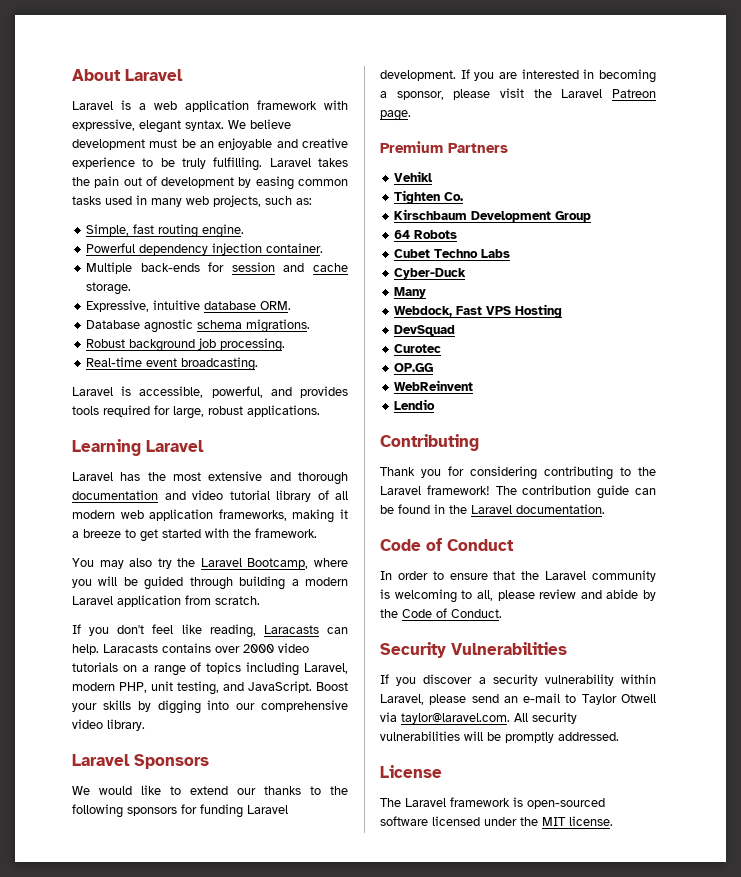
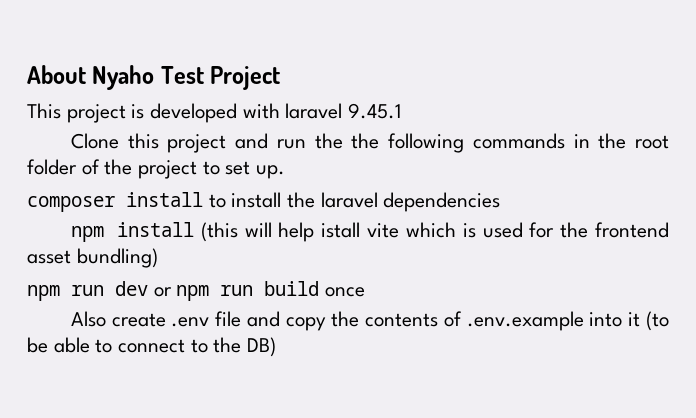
[125,69,183,81] [72,100,348,112] [72,119,291,133] [72,138,348,150] [72,157,348,171] [72,176,348,190] [72,195,312,207] [86,224,245,238] [86,243,324,255] [86,262,348,274] [86,282,132,295] [86,300,292,312] [86,319,311,333] [86,338,286,352] [86,357,259,371] [72,386,348,398] [72,405,320,419] [72,439,204,456] [72,471,348,485] [72,490,348,502] [72,509,348,523] [72,528,317,542] [72,558,348,569] [72,576,348,590] [72,595,260,607] [72,624,348,638] [72,643,309,655] [72,662,348,676] [72,681,348,695] [72,700,348,714] [72,719,145,731] [72,754,209,769] [72,785,348,795] [72,804,288,818] [380,69,656,83] [380,88,656,100] [380,110,411,121] [380,141,508,153] [394,171,434,182] [394,190,464,204] [394,209,592,222] [394,230,458,239] [394,249,511,258] [394,268,467,279] [394,287,427,298] [394,304,563,318] [394,325,456,336] [394,344,442,353] [394,363,434,372] [394,380,474,391] [394,399,436,410] [380,434,479,451] [380,466,656,480] [380,485,656,499] [380,504,605,514] [380,538,514,551] [380,570,656,582] [380,589,656,603] [380,608,502,618] [380,642,567,658] [380,674,656,686] [380,693,656,705] [380,712,577,724] [380,731,619,743] [380,765,442,778] [380,797,605,809] [380,816,613,826] Laravel // Laravel is a web application framework with expressive, elegant syntax. We believe development must be an enjoyable and creative experience to be truly fulfilling. Laravel takes the pain out of development by easing common tasks used in many web projects, such as: // Simple, fast routing engine. // Powerful dependency injection container. // Multiple back-ends for session and cache storage. // Expressive, intuitive database ORM. // Database agnostic schema migrations. // Robust background job processing. // Real-time event broadcasting. // Laravel is accessible, powerful, and provides tools required for large, robust applications. // Learning Laravel // Laravel has the most extensive and thorough documentation and video tutorial library of all modern web application frameworks, making it a breeze to get started with the framework. // You may also try the Laravel Bootcamp, where you will be guided through building a modern Laravel application from scratch. // If you don't feel like reading, Laracasts can help. Laracasts contains over 2000 video tutorials on a range of topics including Laravel, modern PHP, unit testing, and JavaScript. Boost your skills by digging into our comprehensive video library. // Laravel Sponsors // We would like to extend our thanks to the following sponsors for funding Laravel development. If you are interested in becoming a sponsor, please visit the Laravel Patreon page. // Premium Partners // Vehikl // Tighten Co. // Kirschbaum Development Group // 64 Robots // Cubet Techno Labs // Cyber-Duck // Many // Webdock, Fast VPS Hosting // DevSquad // Curotec // OP.GG // WebReinvent // Lendio // Contributing // Thank you for considering contributing to the Laravel framework! The contribution guide can be found in the Laravel documentation. // Code of Conduct // In order to ensure that the Laravel community is welcoming to all, please review and abide by the Code of Conduct. // Security Vulnerabilities // If you discover a security vulnerability within Laravel, please send an e-mail to Taylor Otwell via taylor@laravel.com. All security vulnerabilities will be promptly addressed. // License // The Laravel framework is open-sourced software licensed under the MIT license. -> [92,65,281,90] [27,103,402,123] [70,133,669,153] [27,159,286,179] [27,192,501,212] [70,222,669,242] [27,248,158,268] [27,281,366,301] [70,311,669,331] [27,337,277,357] Nyaho Test Project // This project is developed with laravel 9.45.1 // Clone this project and run the the following commands in the root folder of the project to set up. // composer install to install the laravel dependencies // npm install (this will help istall vite which is used for the frontend asset bundling) // npm run dev or npm run build once // Also create .env file and copy the contents of .env.example into it (to be able to connect to the DB)

